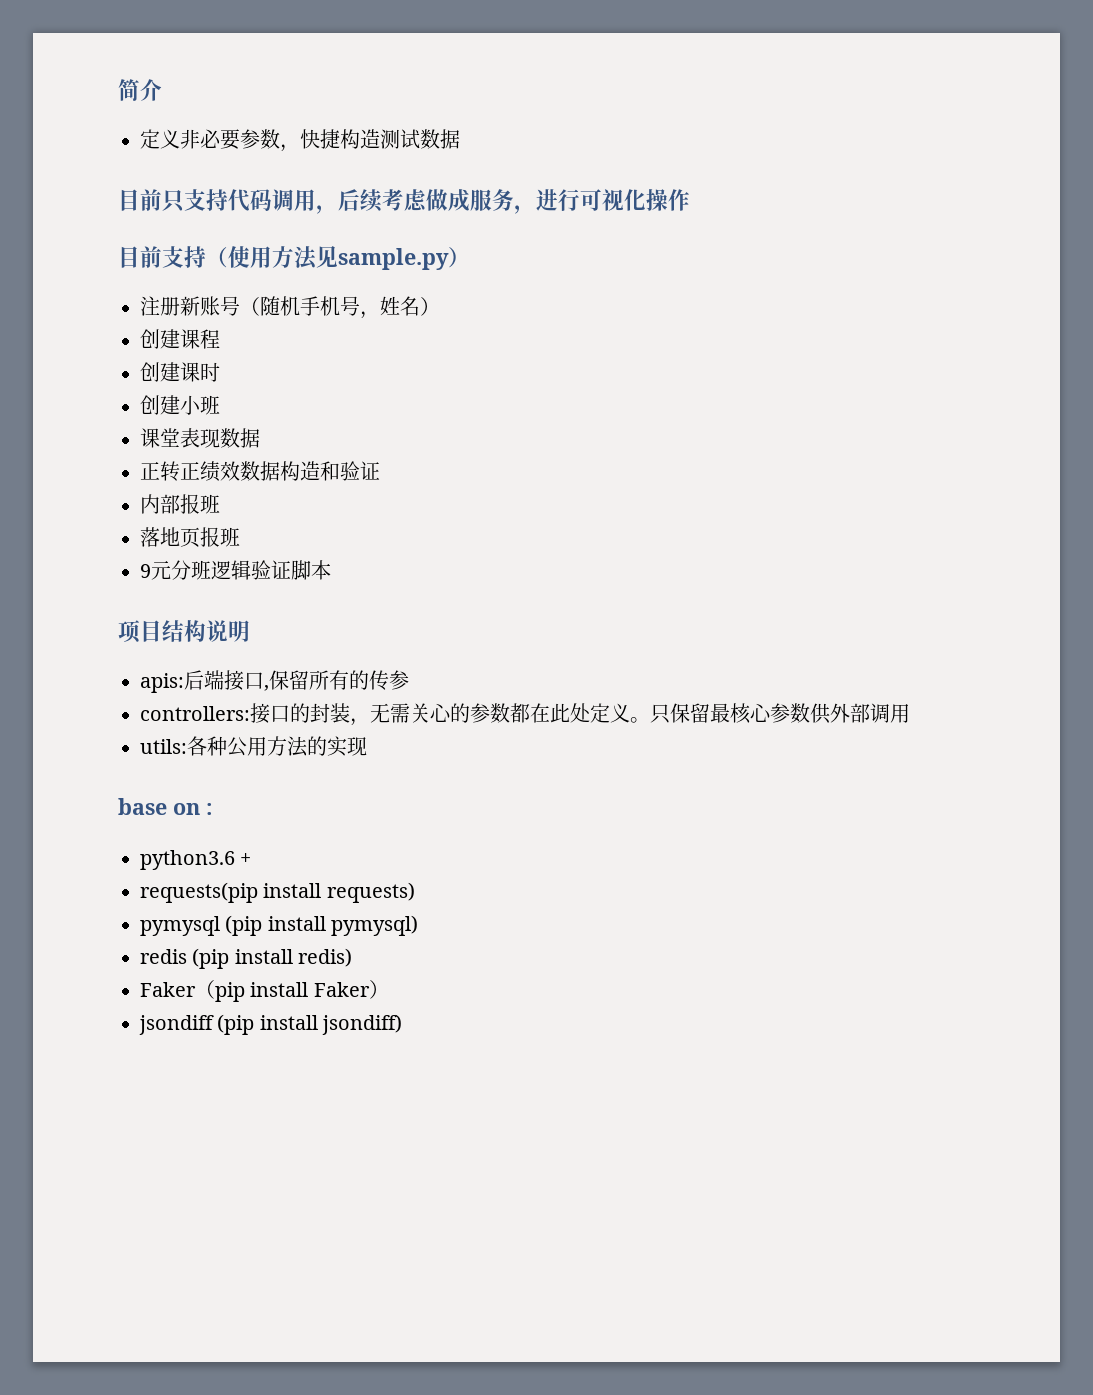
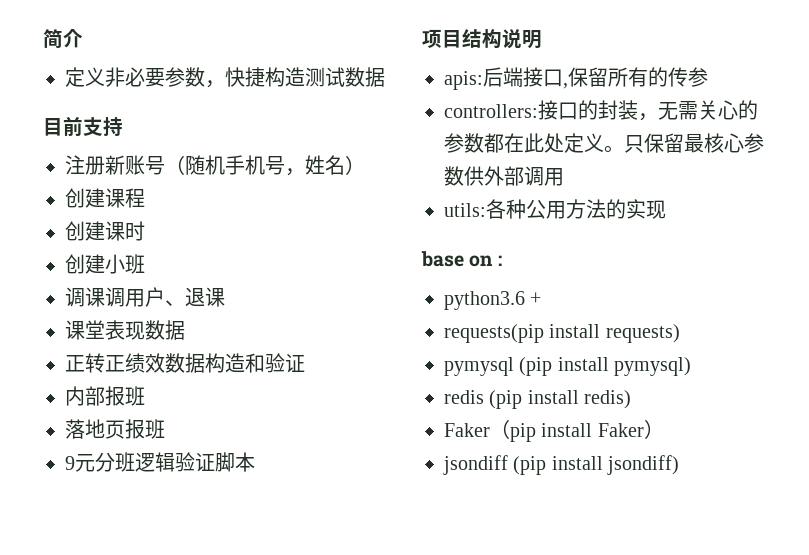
[162,189,690,214] [118,246,470,270] 只支持代码调用，后续考虑做成服务，进行可视化操作 // 目前支持（使用方法见sample.py） -> [83,117,123,137] 支持
(220, 405) none -> [65,287,225,307] // 调课调用户、退课

